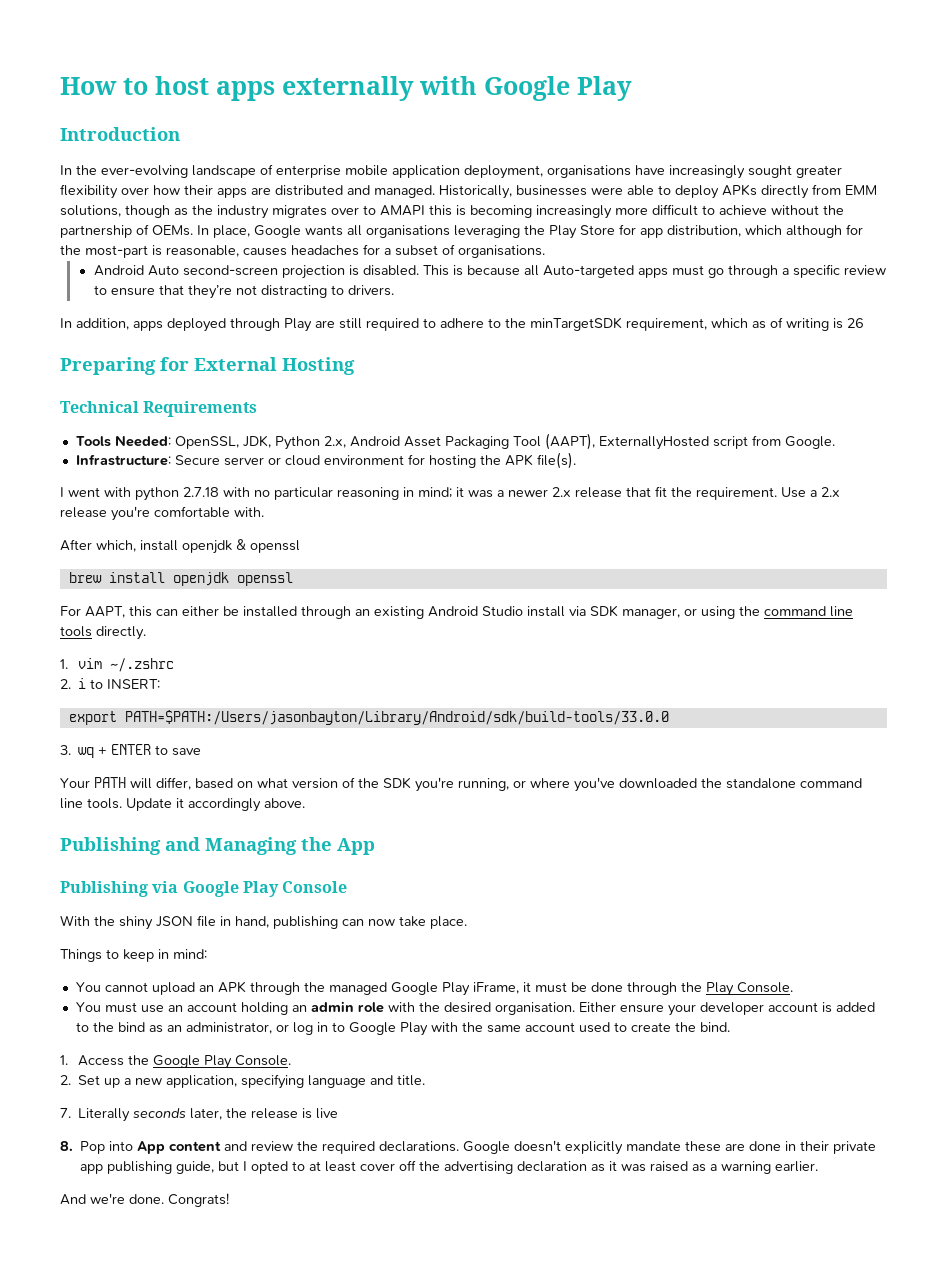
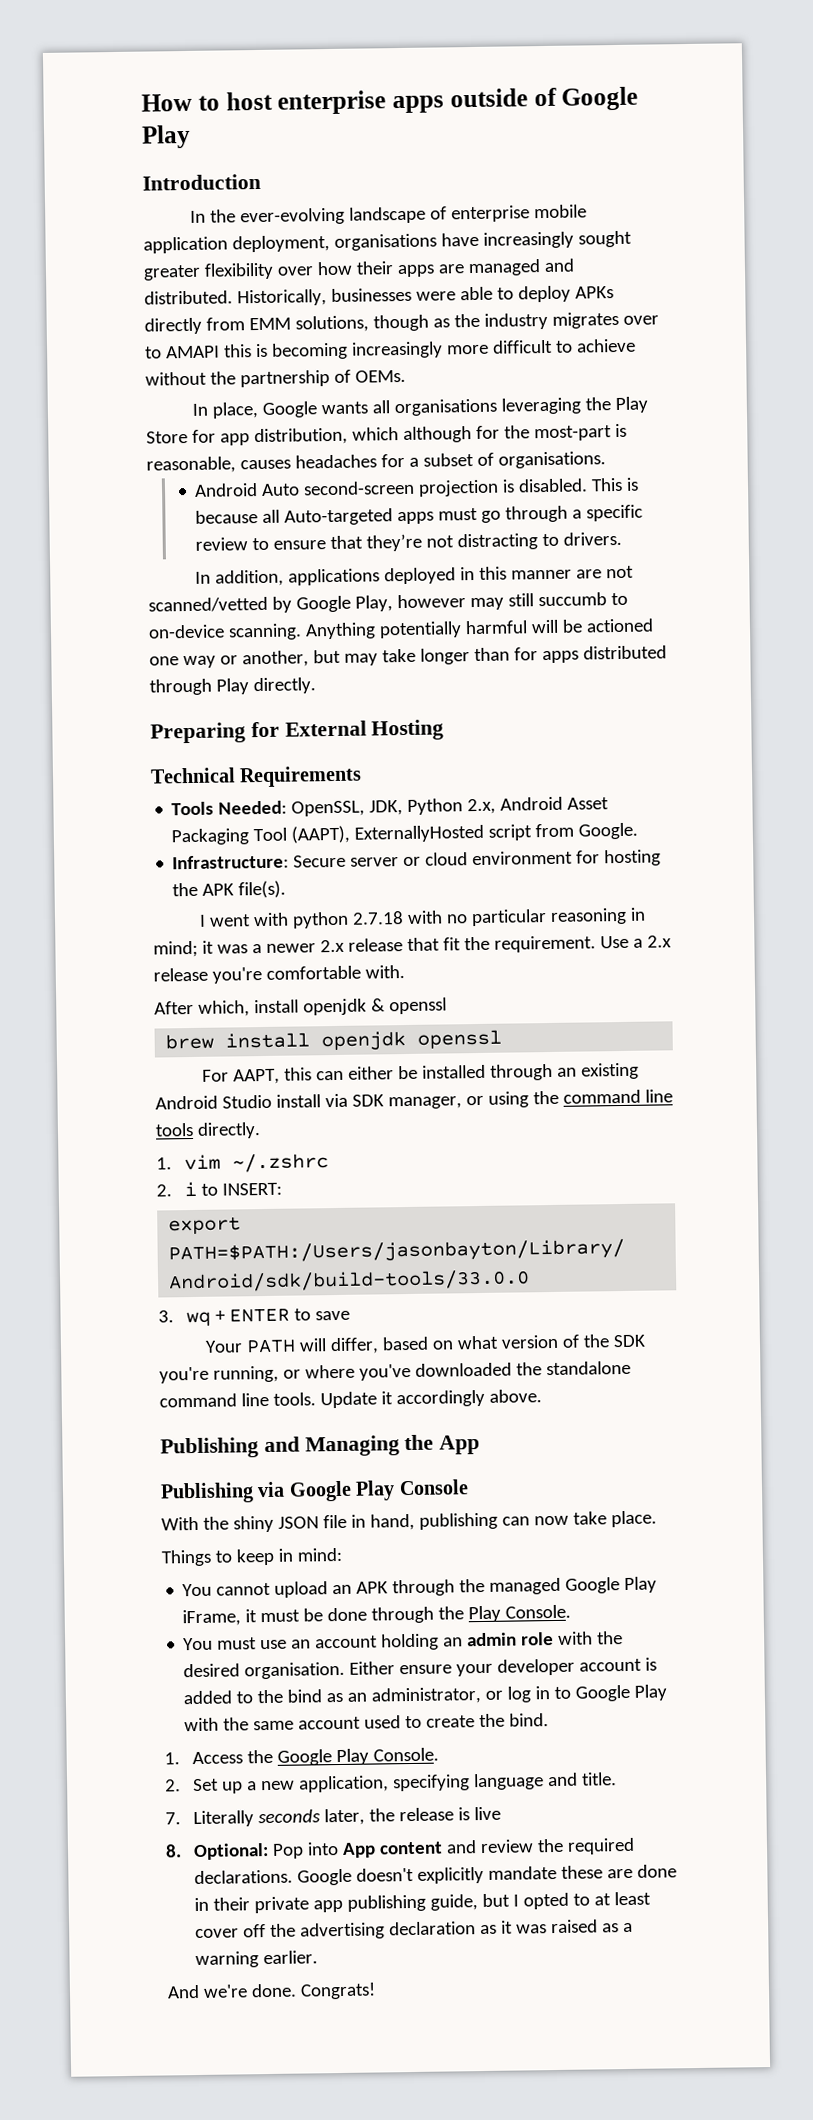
[216,76,477,101] apps externally with -> [277,87,557,115] enterprise apps outside of
[275,185,435,198] distributed and managed. -> [467,258,575,277] [144,290,233,305] managed and distributed.
(193, 230) none -> (406, 376) //
[133,317,864,332] apps deployed through Play are still required to adhere to the minTargetSDK requirement, which as of writing is 26 -> [287,565,634,586] [148,592,628,613] [148,618,654,641] [149,645,667,669] [149,677,316,696] applications deployed in this manner are not scanned/vetted by Google Play, however may still succumb to on-device scanning. Anything potentially harmful will be actioned one way or another, but may take longer than for apps distributed through Play directly.
(73, 1146) none -> [193,1842,270,1861] Optional:

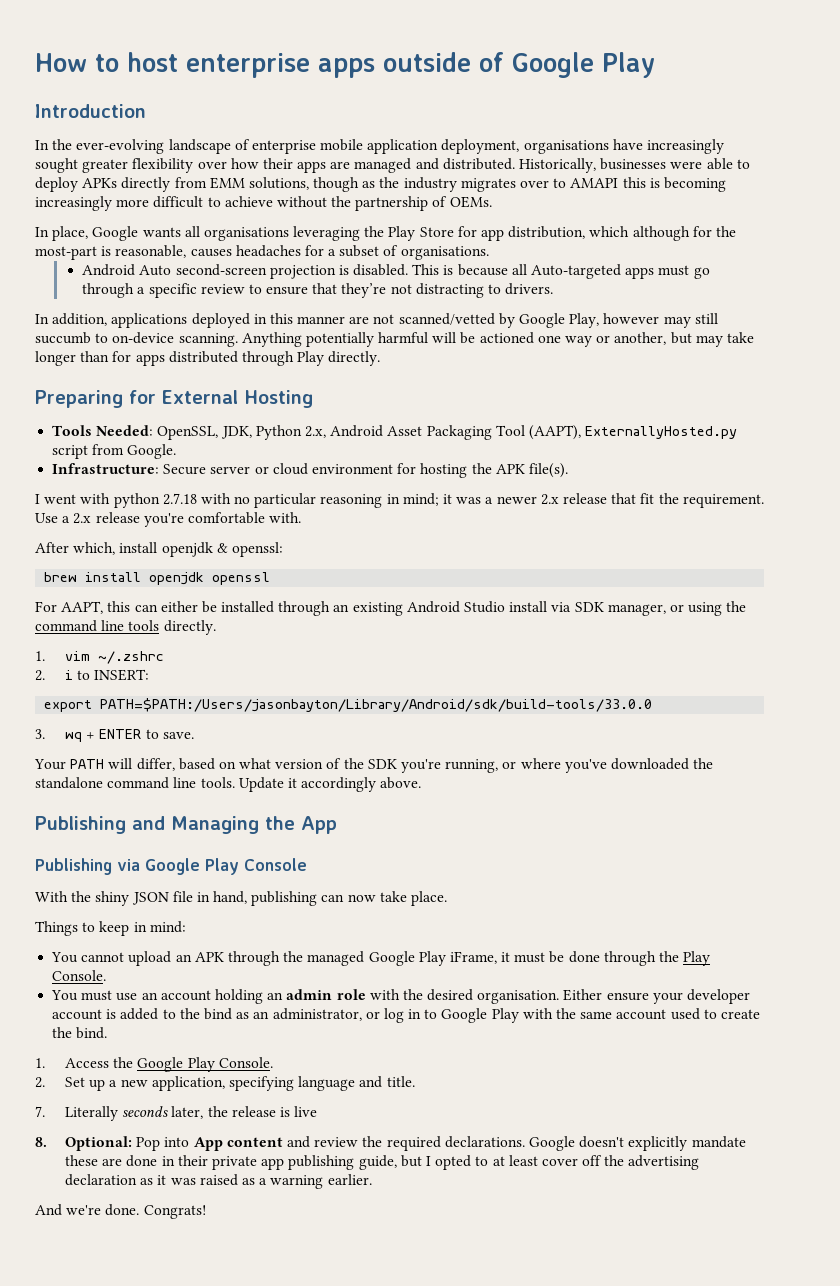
[150,765,363,788] // Technical Requirements -> (313, 399) none
[354,824,485,843] ExternallyHosted -> [585,426,738,439] ExternallyHosted.py
[388,997,447,1015] openssl -> [231,542,283,557] openssl:
[315,1310,351,1321] save -> [162,732,194,739] save.

